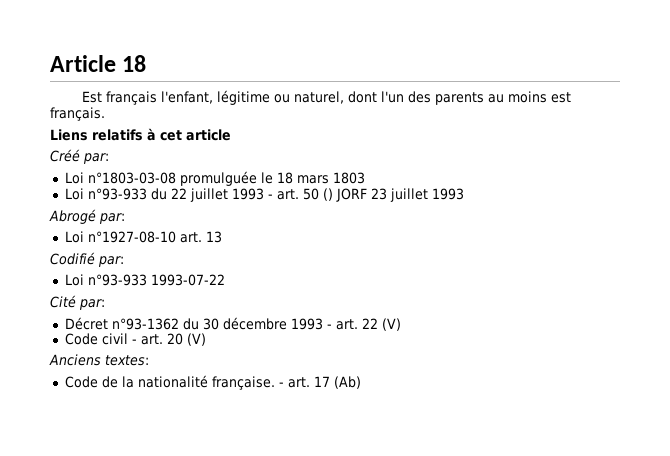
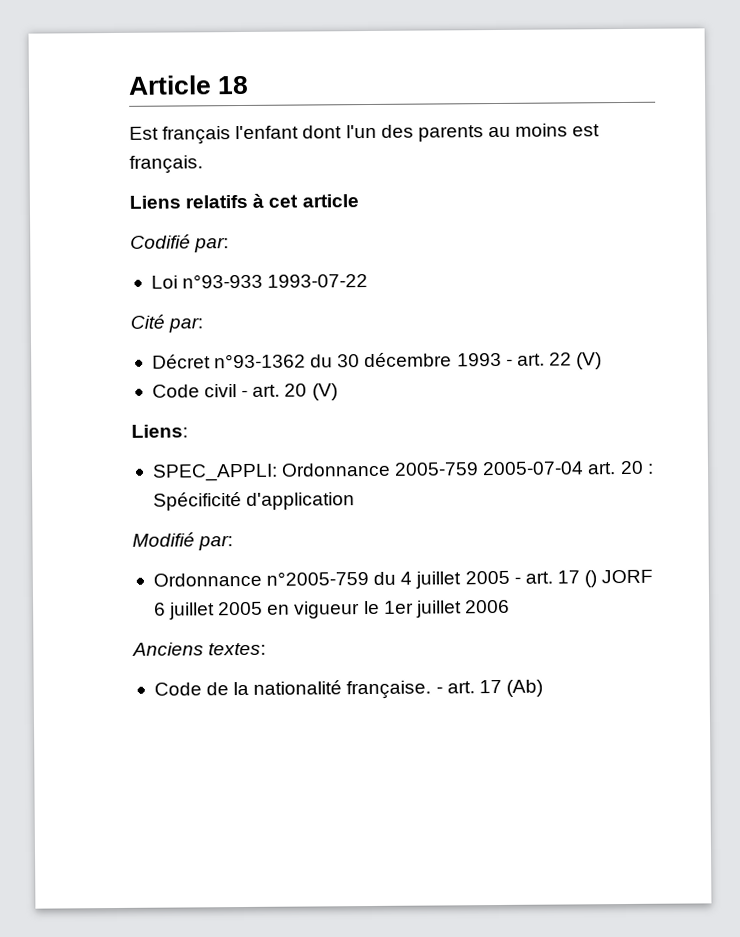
[161,90,345,105] l'enfant, légitime ou naturel, -> [235,125,300,140] l'enfant
[50,149,109,164] [64,171,365,186] [64,188,464,202] [49,209,125,224] [64,231,222,243] // Créé par: // Loi n°1803-03-08 promulguée le 18 mars 1803 // Loi n°93-933 du 22 juillet 1993 - art. 50 () JORF 23 juillet 1993 // Abrogé par: // Loi n°1927-08-10 art. 13 -> (359, 201) none
(206, 339) none -> [131,424,188,438] [151,460,654,482] [152,492,356,511] [132,532,234,551] [152,569,654,589] [153,599,510,620] // Liens: // SPEC_APPLI: Ordonnance 2005-759 2005-07-04 art. 20 : Spécificité d'application // Modifié par: // Ordonnance n°2005-759 du 4 juillet 2005 - art. 17 () JORF 6 juillet 2005 en vigueur le 1er juillet 2006

